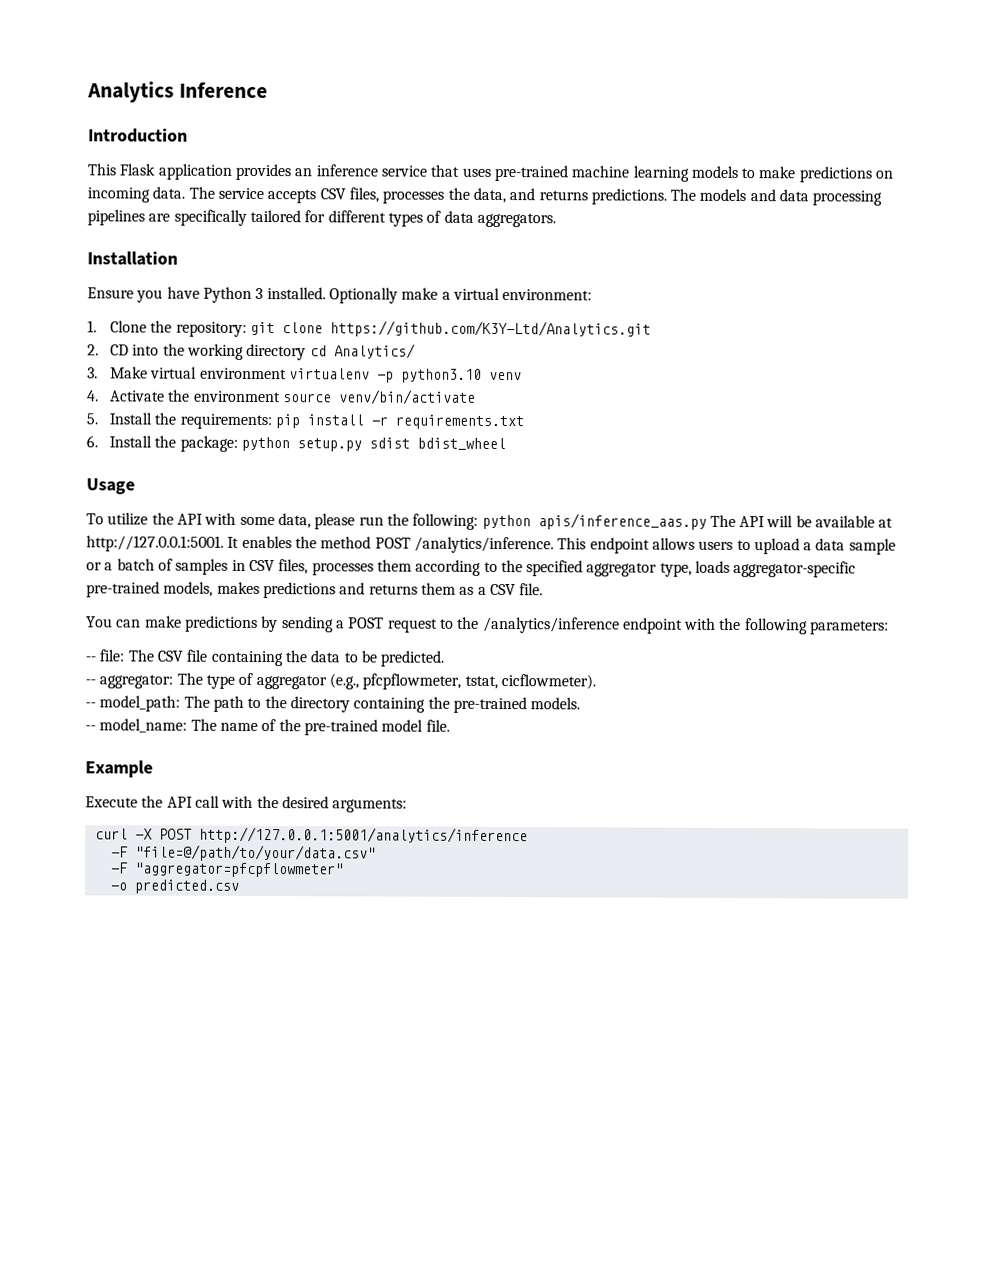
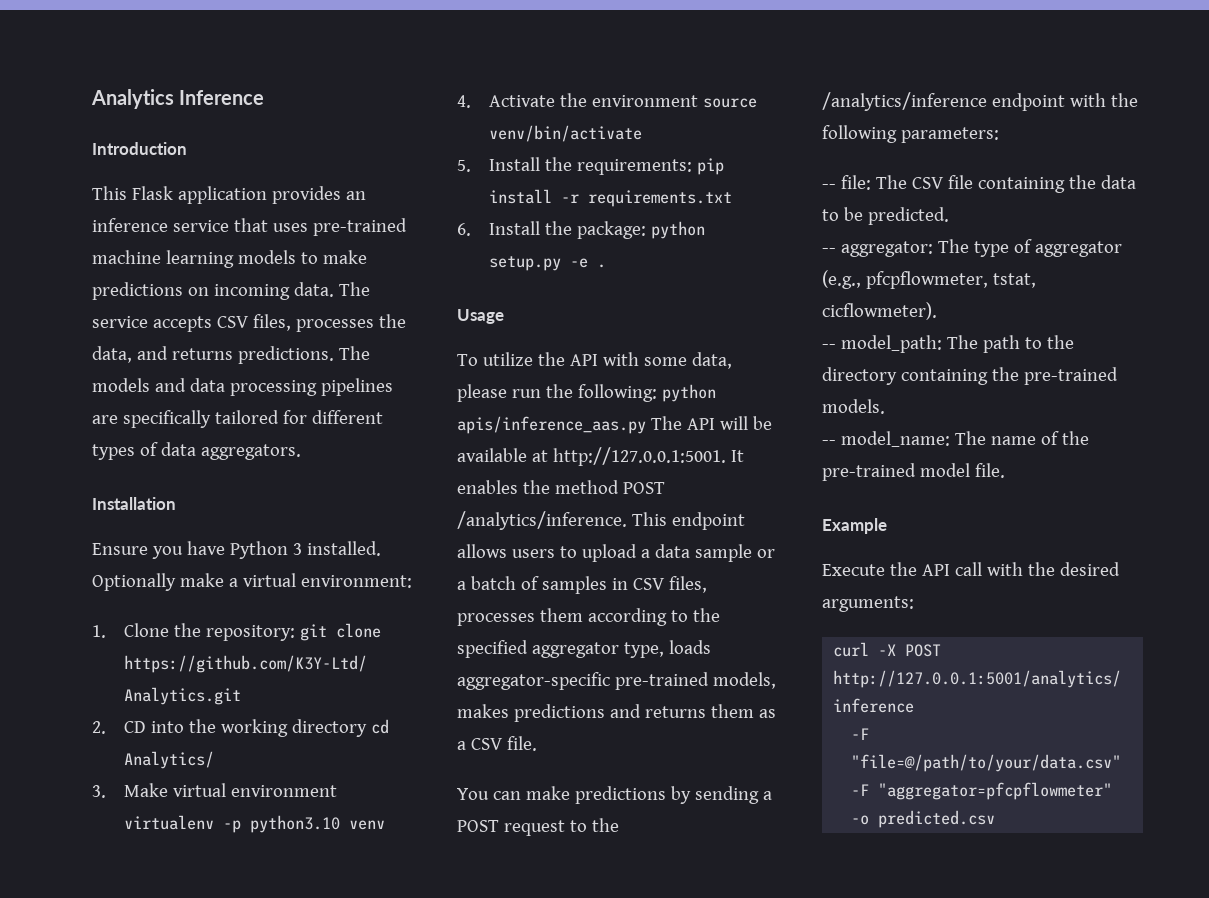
[369,437,507,451] sdist bdist_wheel -> [569,258,606,268] -e .

